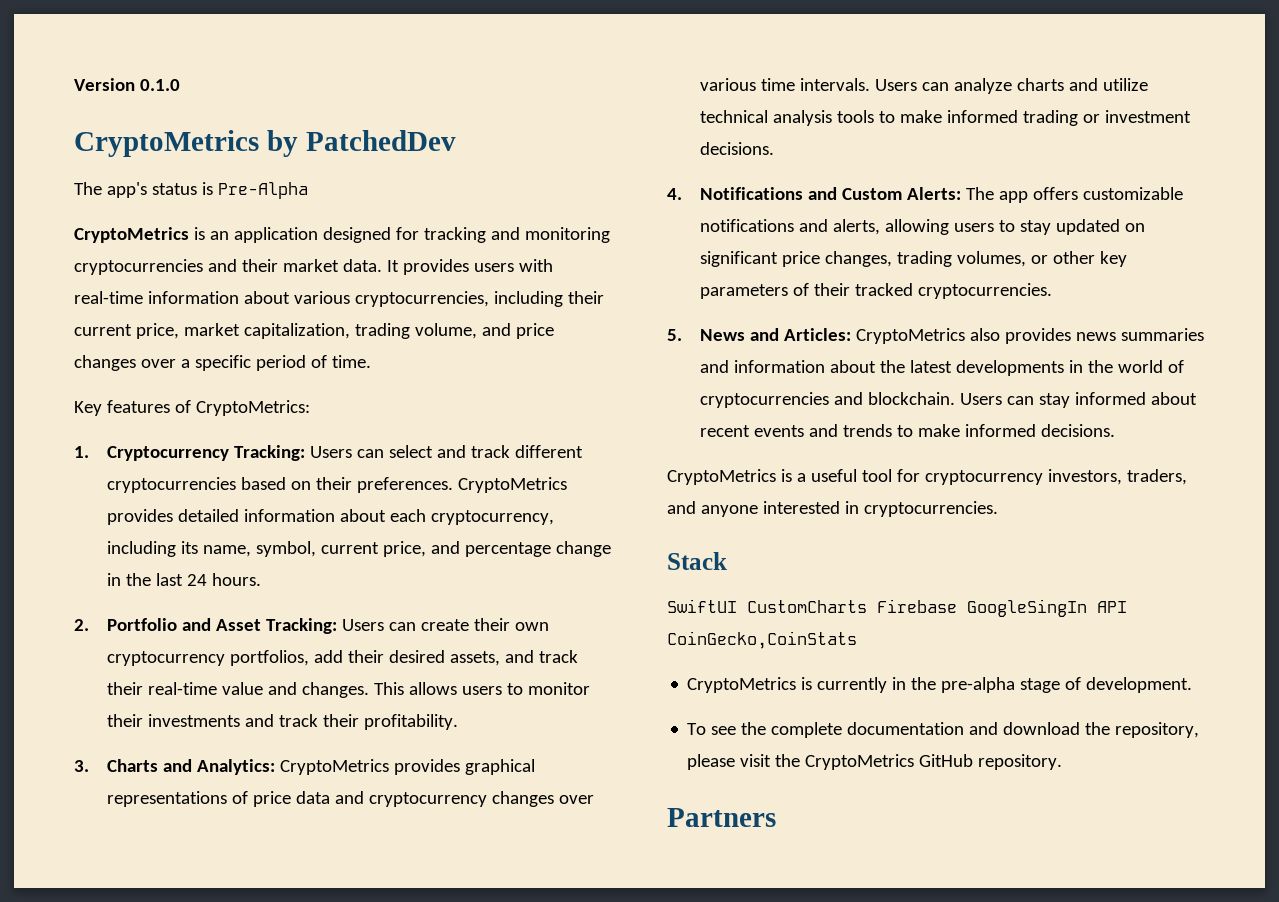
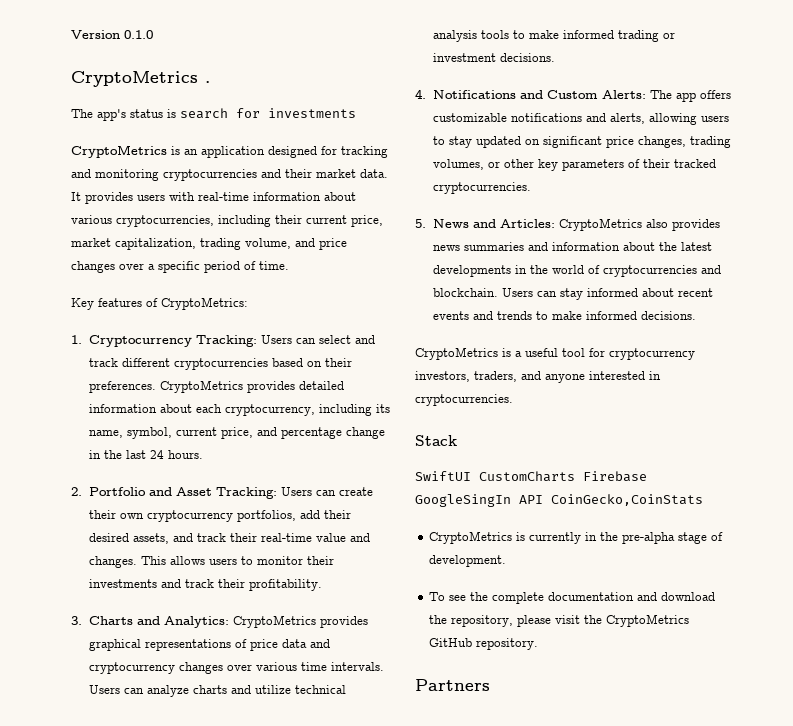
[266,130,456,157] by PatchedDev -> [205,81,210,83] .
[217,182,308,199] Pre-Alpha -> [180,108,356,119] search for investments

